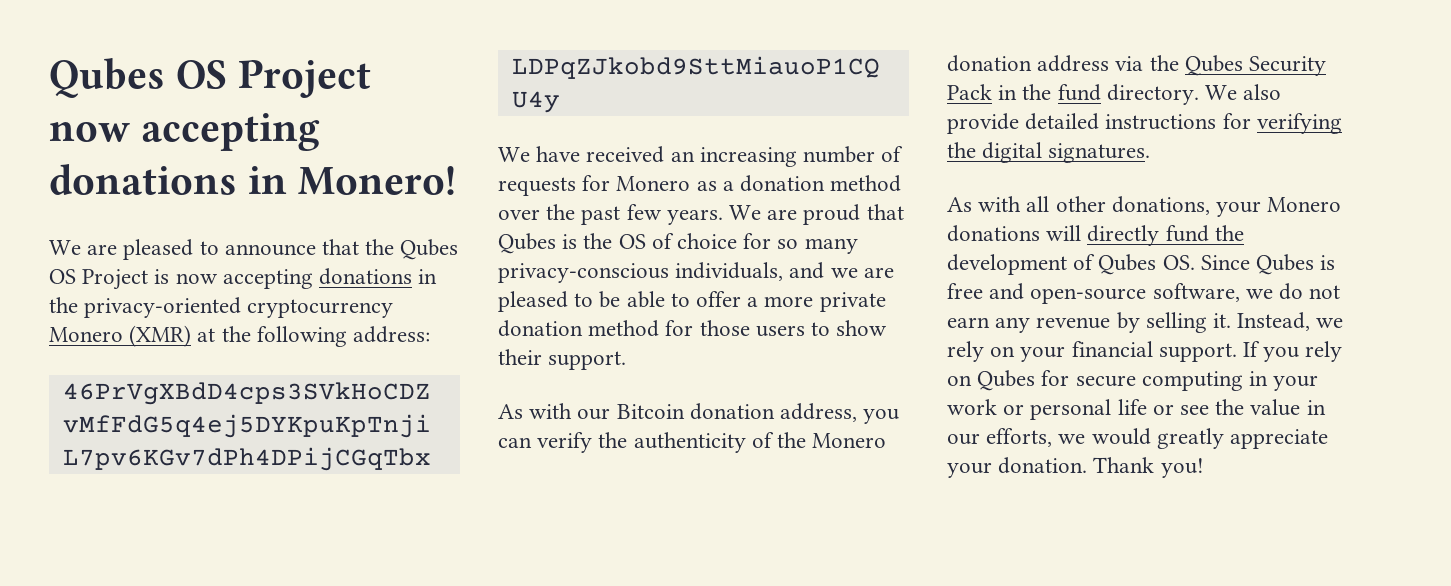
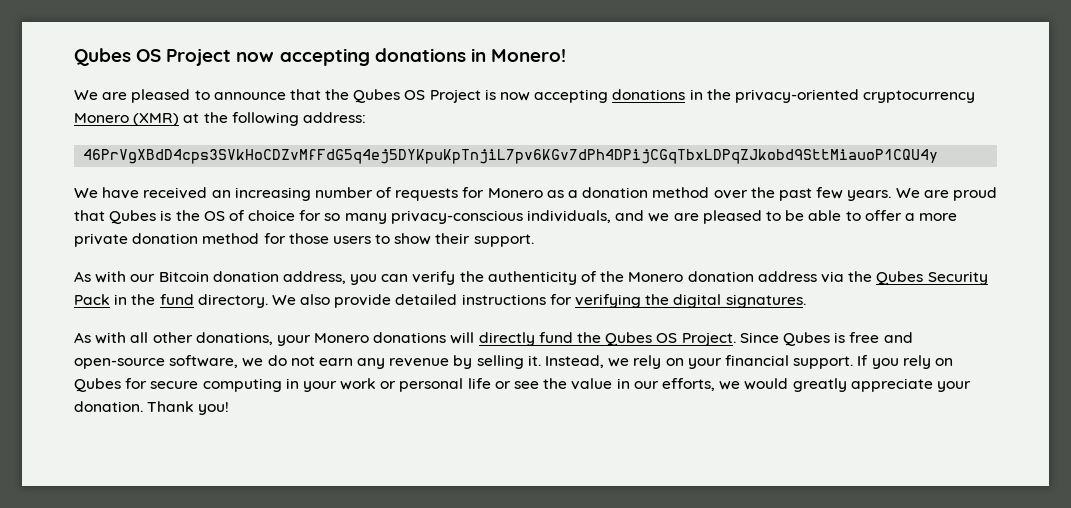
[947,254,1195,275] development of Qubes OS. -> [605,332,736,346] Qubes OS Project.

